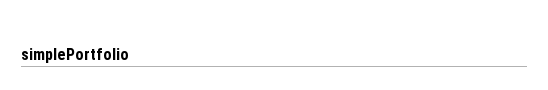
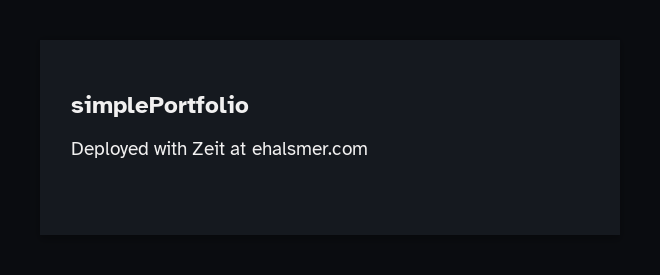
(129, 55) none -> [71,141,368,158] // Deployed with Zeit at ehalsmer.com

